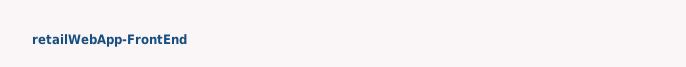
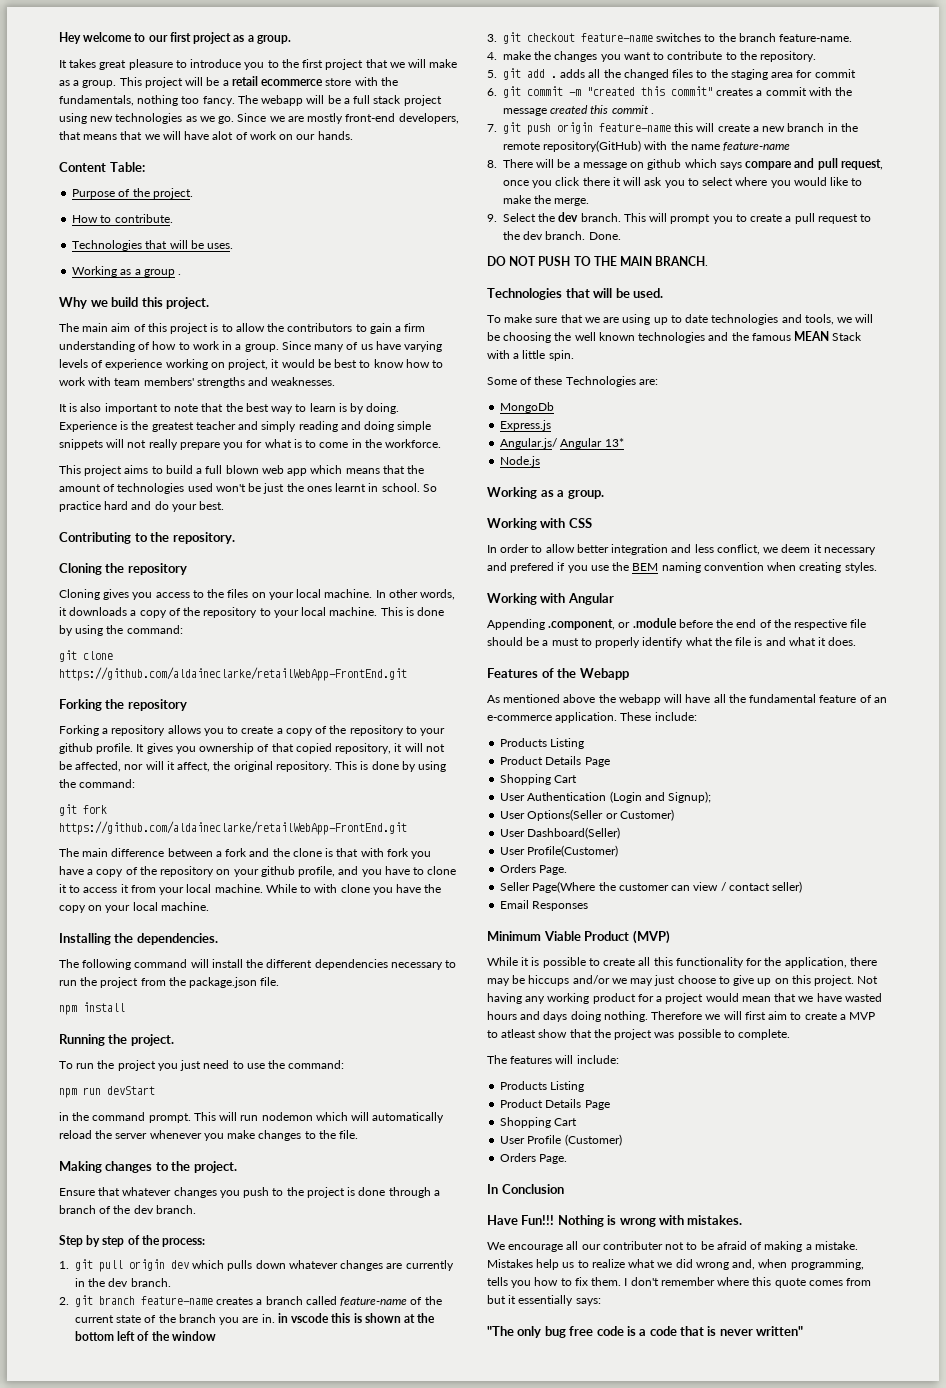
[32,34,187,47] retailWebApp-FrontEnd -> [59,32,291,44] [59,59,458,70] [59,76,398,88] [59,95,442,106] [59,113,459,124] [59,131,353,140] [59,162,145,172] [72,188,193,199] [72,214,173,223] [72,240,234,251] [72,266,182,277] [59,297,210,309] [59,323,426,334] [59,341,443,352] [59,359,444,370] [59,377,336,388] [59,403,400,414] [59,421,432,432] [59,439,442,450] [59,465,425,476] [59,483,437,494] [59,501,225,512] [59,532,235,544] [59,563,187,575] [59,589,456,600] [59,607,445,618] [59,625,183,636] [59,650,113,662] [59,667,407,681] [59,699,187,711] [59,725,446,736] [59,743,445,754] [59,761,447,772] [59,779,136,788] [59,804,107,816] [59,821,407,835] [59,848,432,859] [59,866,457,877] [59,884,442,895] [59,902,209,913] [59,933,218,945] [59,959,457,970] [59,977,280,988] [59,1002,125,1015] [59,1034,174,1046] [59,1060,345,1071] [59,1086,155,1098] [59,1112,445,1123] [59,1130,359,1141] [59,1161,237,1173] [59,1187,440,1198] [59,1205,196,1214] [59,1235,206,1247] [59,1259,454,1272] [75,1278,171,1287] [59,1295,442,1307] [75,1313,436,1325] [75,1331,216,1341] [487,32,853,44] [487,51,817,62] [487,68,856,80] [487,86,853,98] [503,105,654,116] [487,122,858,135] [503,140,791,152] [487,158,883,170] [503,177,863,188] [503,195,590,206] [487,212,872,224] [503,231,621,240] [487,256,709,266] [487,288,664,300] [487,314,874,325] [487,331,863,343] [487,350,574,361] [487,376,658,387] [500,402,555,413] [500,420,552,431] [500,438,624,449] [500,456,541,467] [487,487,604,499] [487,518,592,530] [487,544,876,555] [487,562,877,573] [487,593,614,605] [487,618,867,630] [487,637,857,648] [487,668,629,680] [487,694,887,705] [487,712,697,723] [500,738,585,749] [500,756,610,767] [500,774,578,785] [500,791,712,803] [500,809,674,821] [500,827,621,839] [500,845,619,857] [500,864,568,875] [500,881,803,893] [500,900,589,911] [487,930,670,944] [487,957,877,968] [487,975,879,986] [487,993,882,1004] [487,1011,876,1022] [487,1029,791,1040] [487,1055,619,1064] [500,1081,585,1092] [500,1099,610,1110] [500,1117,578,1128] [500,1134,622,1146] [500,1153,568,1164] [487,1184,564,1194] [487,1215,743,1227] [487,1241,858,1252] [487,1259,864,1270] [487,1277,872,1288] [487,1295,601,1306] [487,1326,804,1338] Hey welcome to our first project as a group. // It takes great pleasure to introduce you to the first project that we will make as a group. This project will be a retail ecommerce store with the fundamentals, nothing too fancy. The webapp will be a full stack project using new technologies as we go. Since we are mostly front-end developers, that means that we will have alot of work on our hands. // Content Table: // Purpose of the project. // How to contribute. // Technologies that will be uses. // Working as a group . // Why we build this project. // The main aim of this project is to allow the contributors to gain a firm understanding of how to work in a group. Since many of us have varying levels of experience working on project, it would be best to know how to work with team members' strengths and weaknesses. // It is also important to note that the best way to learn is by doing. Experience is the greatest teacher and simply reading and doing simple snippets will not really prepare you for what is to come in the workforce. // This project aims to build a full blown web app which means that the amount of technologies used won't be just the ones learnt in school. So practice hard and do your best. // Contributing to the repository. // Cloning the repository // Cloning gives you access to the files on your local machine. In other words, it downloads a copy of the repository to your local machine. This is done by using the command: // git clone https://github.com/aldaineclarke/retailWebApp-FrontEnd.git // Forking the repository // Forking a repository allows you to create a copy of the repository to your github profile. It gives you ownership of that copied repository, it will not be affected, nor will it affect, the original repository. This is done by using the command: // git fork https://github.com/aldaineclarke/retailWebApp-FrontEnd.git // The main difference between a fork and the clone is that with fork you have a copy of the repository on your github profile, and you have to clone it to access it from your local machine. While to with clone you have the copy on your local machine. // Installing the dependencies. // The following command will install the different dependencies necessary to run the project from the package.json file. // npm install // Running the project. // To run the project you just need to use the command: // npm run devStart // in the command prompt. This will run nodemon which will automatically reload the server whenever you make changes to the file. // Making changes to the project. // Ensure that whatever changes you push to the project is done through a branch of the dev branch. // Step by step of the process: // 1. git pull origin dev which pulls down whatever changes are currently in the dev branch. // 2. git branch feature-name creates a branch called feature-name of the current state of the branch you are in. in vscode this is shown at the bottom left of the window // 3. git checkout feature-name switches to the branch feature-name. // 4. make the changes you want to contribute to the repository. // 5. git add . adds all the changed files to the staging area for commit // 6. git commit -m "created this commit" creates a commit with the message created this commit . // 7. git push origin feature-name this will create a new branch in the remote repository(GitHub) with the name feature-name // 8. There will be a message on github which says compare and pull request, once you click there it will ask you to select where you would like to make the merge. // 9. Select the dev branch. This will prompt you to create a pull request to the dev branch. Done. // DO NOT PUSH TO THE MAIN BRANCH. // Technologies that will be used. // To make sure that we are using up to date technologies and tools, we will be choosing the well known technologies and the famous MEAN Stack with a little spin. // Some of these Technologies are: // MongoDb // Express.js // Angular.js/ Angular 13* // Node.js // Working as a group. // Working with CSS // In order to allow better integration and less conflict, we deem it necessary and prefered if you use the BEM naming convention when creating styles. // Working with Angular // Appending .component, or .module before the end of the respective file should be a must to properly identify what the file is and what it does. // Features of the Webapp // As mentioned above the webapp will have all the fundamental feature of an e-commerce application. These include: // Products Listing // Product Details Page // Shopping Cart // User Authentication (Login and Signup); // User Options(Seller or Customer) // User Dashboard(Seller) // User Profile(Customer) // Orders Page. // Seller Page(Where the customer can view / contact seller) // Email Responses // Minimum Viable Product (MVP) // While it is possible to create all this functionality for the application, there may be hiccups and/or we may just choose to give up on this project. Not having any working product for a project would mean that we have wasted hours and days doing nothing. Therefore we will first aim to create a MVP to atleast show that the project was possible to complete. // The features will include: // Products Listing // Product Details Page // Shopping Cart // User Profile (Customer) // Orders Page. // In Conclusion // Have Fun!!! Nothing is wrong with mistakes. // We encourage all our contributer not to be afraid of making a mistake. Mistakes help us to realize what we did wrong and, when programming, tells you how to fix them. I don't remember where this quote comes from but it essentially says: // "The only bug free code is a code that is never written"

